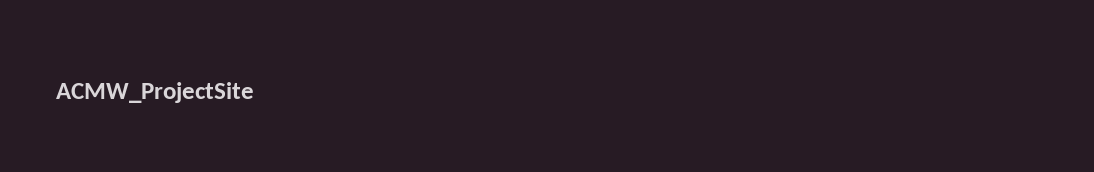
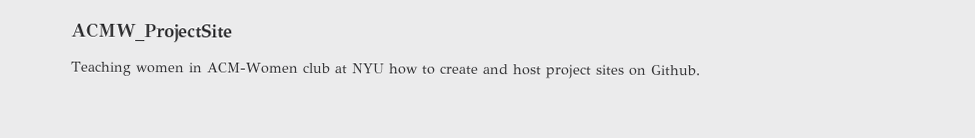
(254, 92) none -> [70,61,701,79] // Teaching women in ACM-Women club at NYU how to create and host project sites on Github.

